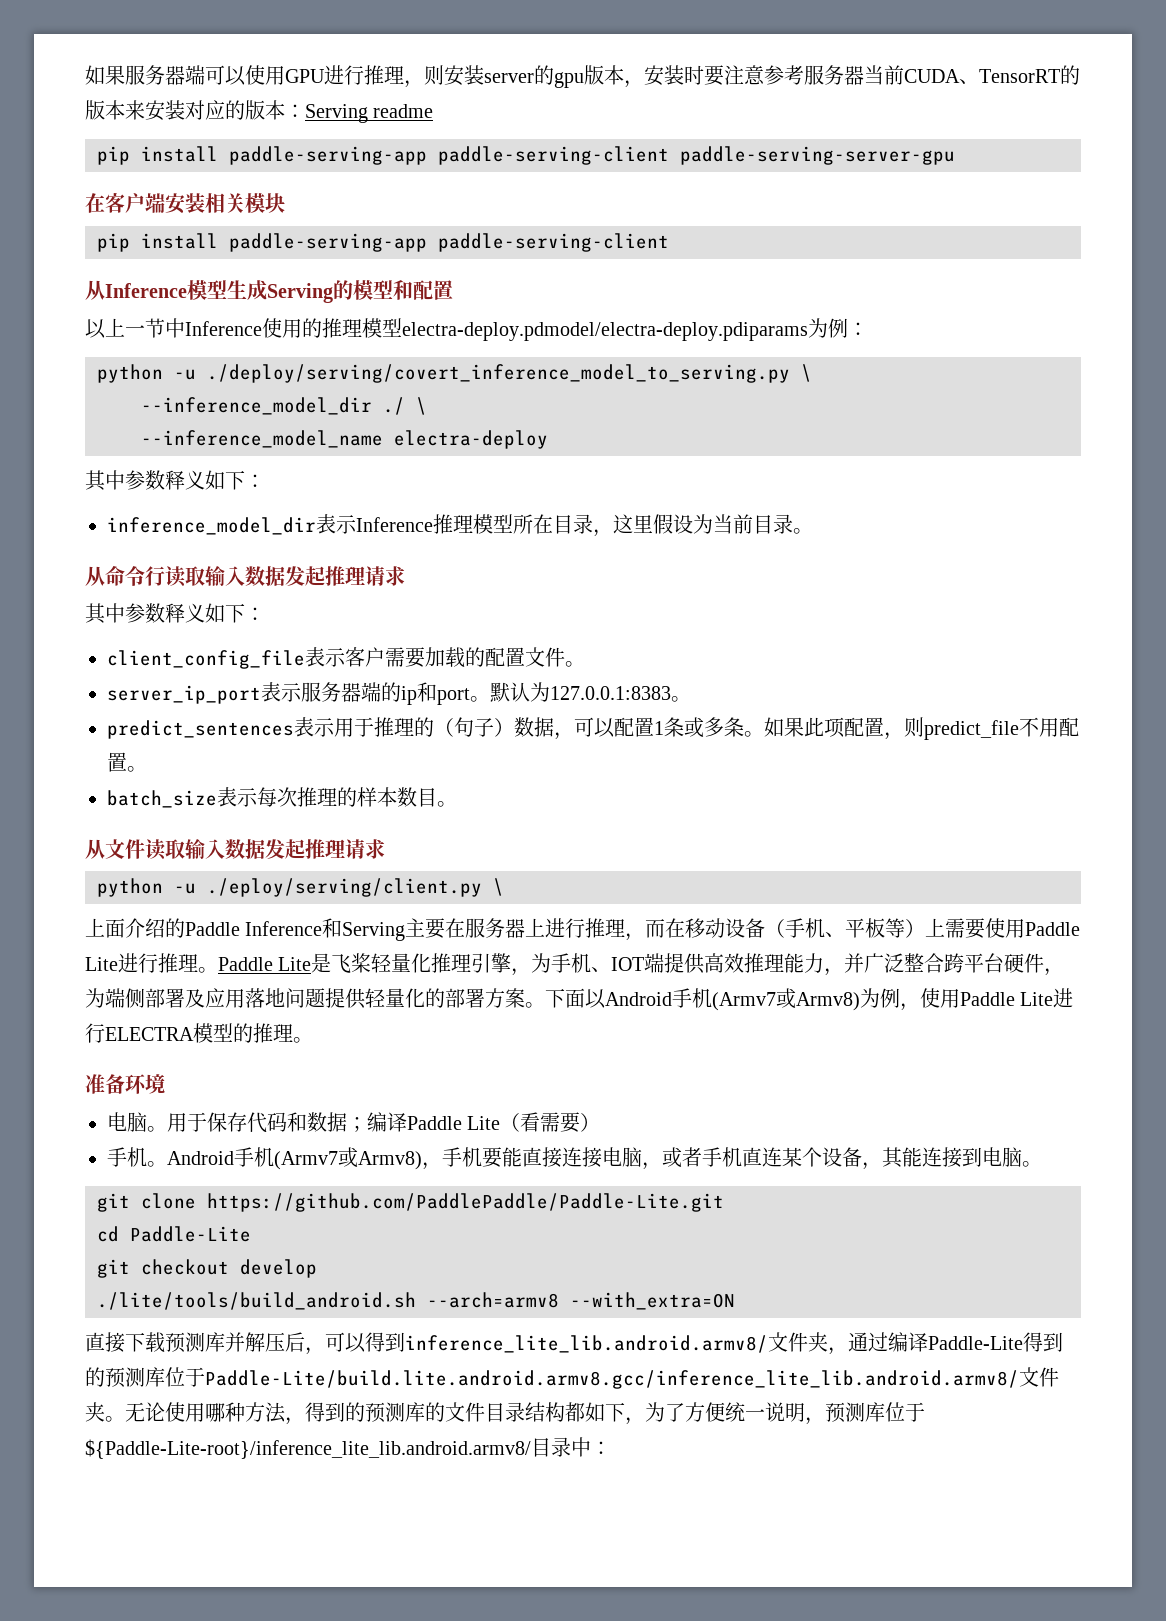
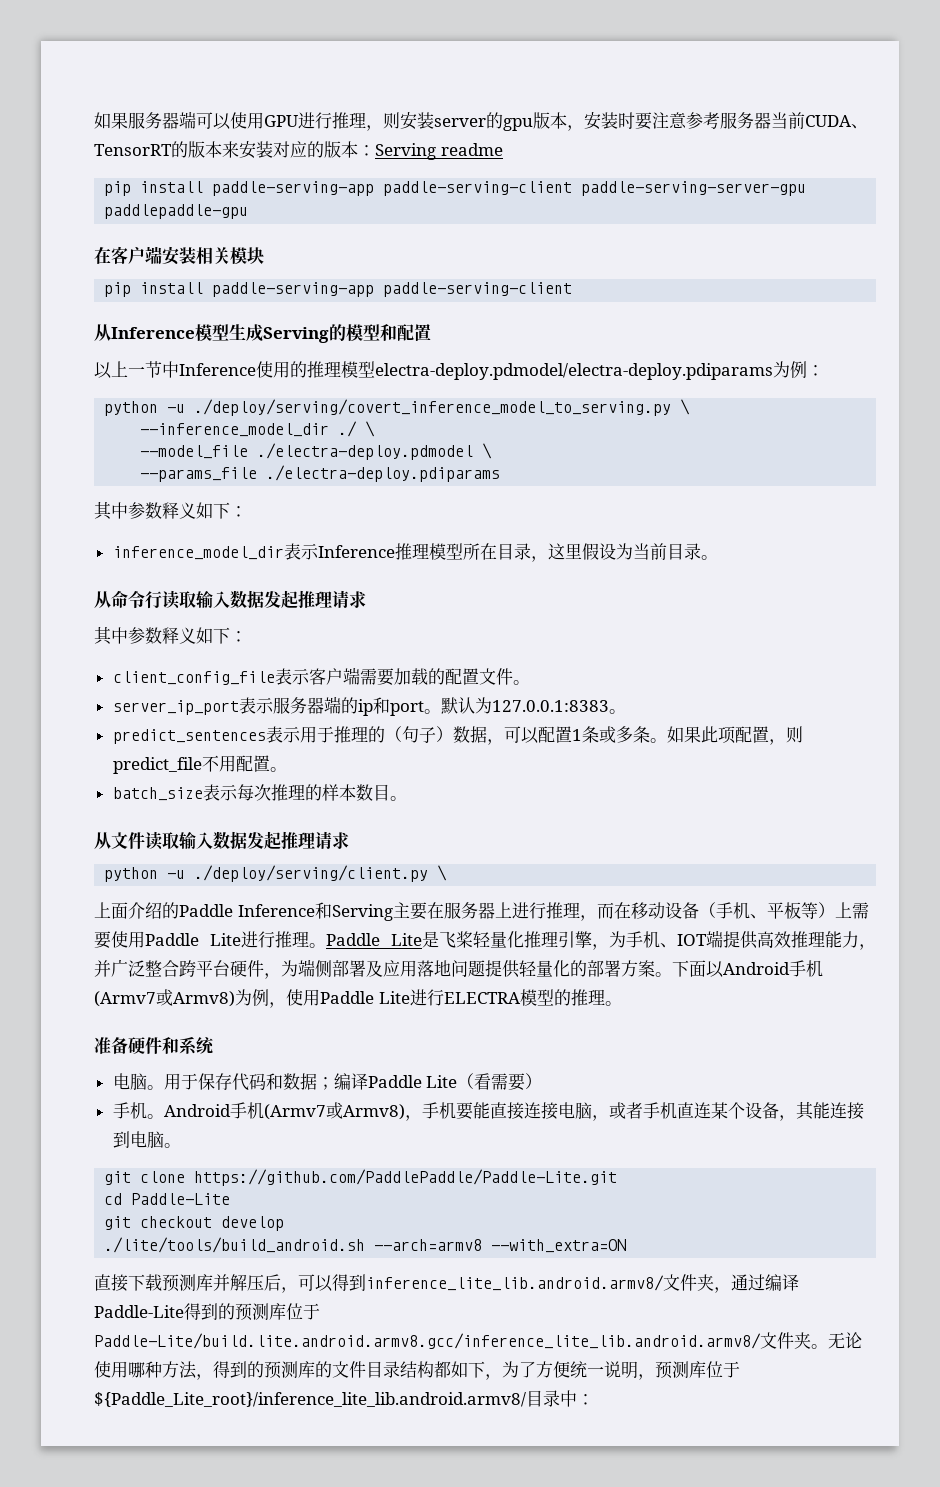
(955, 155) none -> [104,204,249,219] paddlepaddle-gpu
[141,430,548,449] --inference_model_name electra-deploy -> [140,443,493,460] [140,465,501,482] --model_file ./electra-deploy.pdmodel \ // --params_file ./electra-deploy.pdiparams
(385, 657) none -> [342,667,360,685] 端
[207,878,482,897] ./eploy/serving/client.py -> [194,865,429,882] ./deploy/serving/client.py
[125,1074,165,1094] 环境 -> [128,1036,214,1055] 硬件和系统
[85,1439,531,1459] ${Paddle-Lite-root}/inference_lite_lib.android.armv8/ -> [94,1392,526,1407] ${Paddle_Lite_root}/inference_lite_lib.android.armv8/

